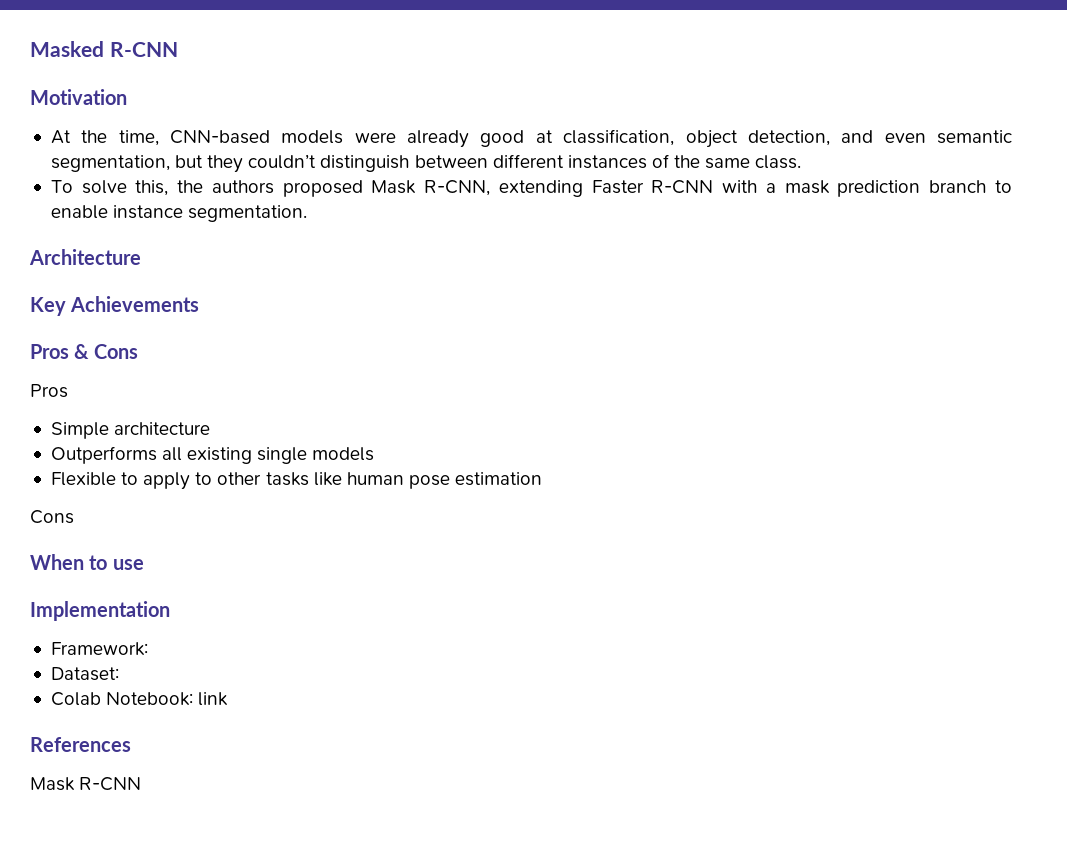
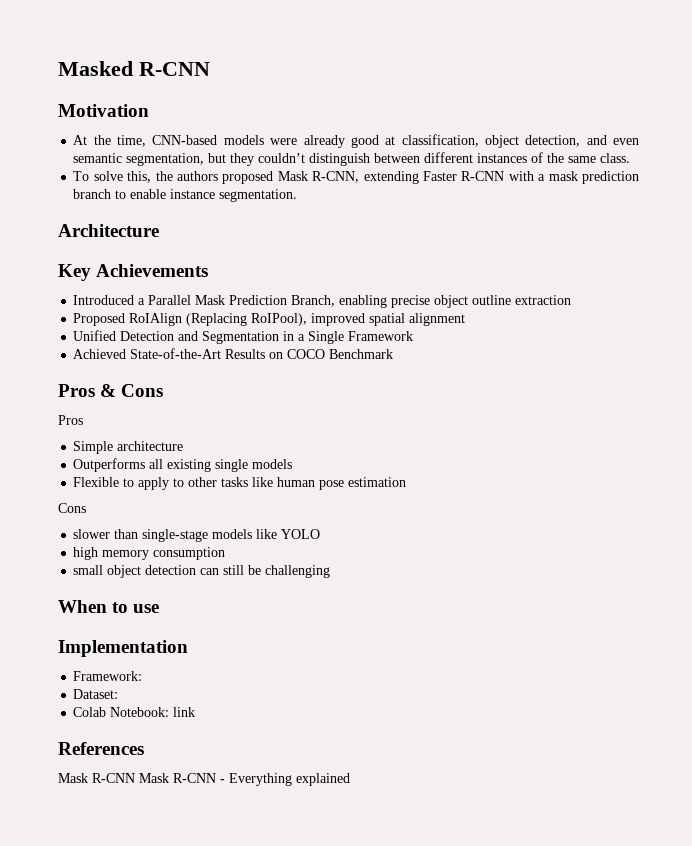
(200, 304) none -> [73,295,572,308] [73,313,466,326] [73,330,414,344] [73,348,394,359] // Introduced a Parallel Mask Prediction Branch, enabling precise object outline extraction // Proposed RoIAlign (Replacing RoIPool), improved spatial alignment // Unified Detection and Segmentation in a Single Framework // Achieved State-of-the-Art Results on COCO Benchmark
(74, 517) none -> [73,529,321,542] [73,547,226,560] [73,565,331,578] // slower than single-stage models like YOLO // high memory consumption // small object detection can still be challenging
(142, 784) none -> [139,773,350,786] Mask R-CNN - Everything explained

